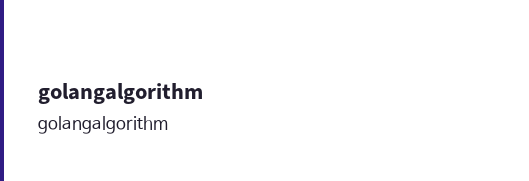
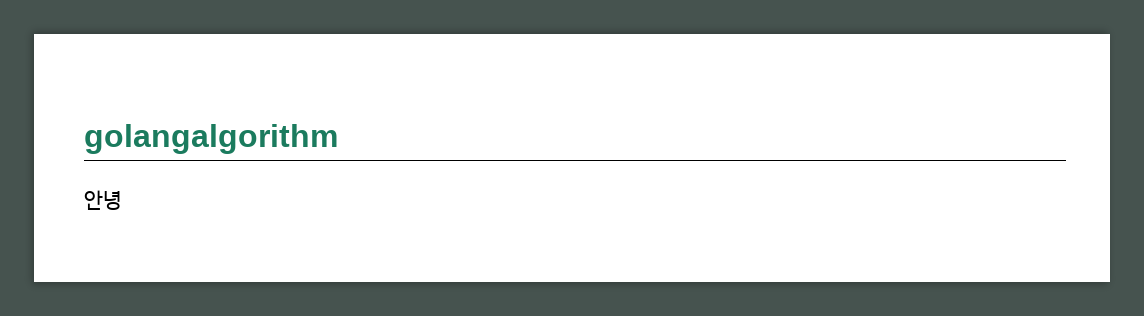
[38,116,168,134] golangalgorithm -> [84,190,122,210] 안녕

